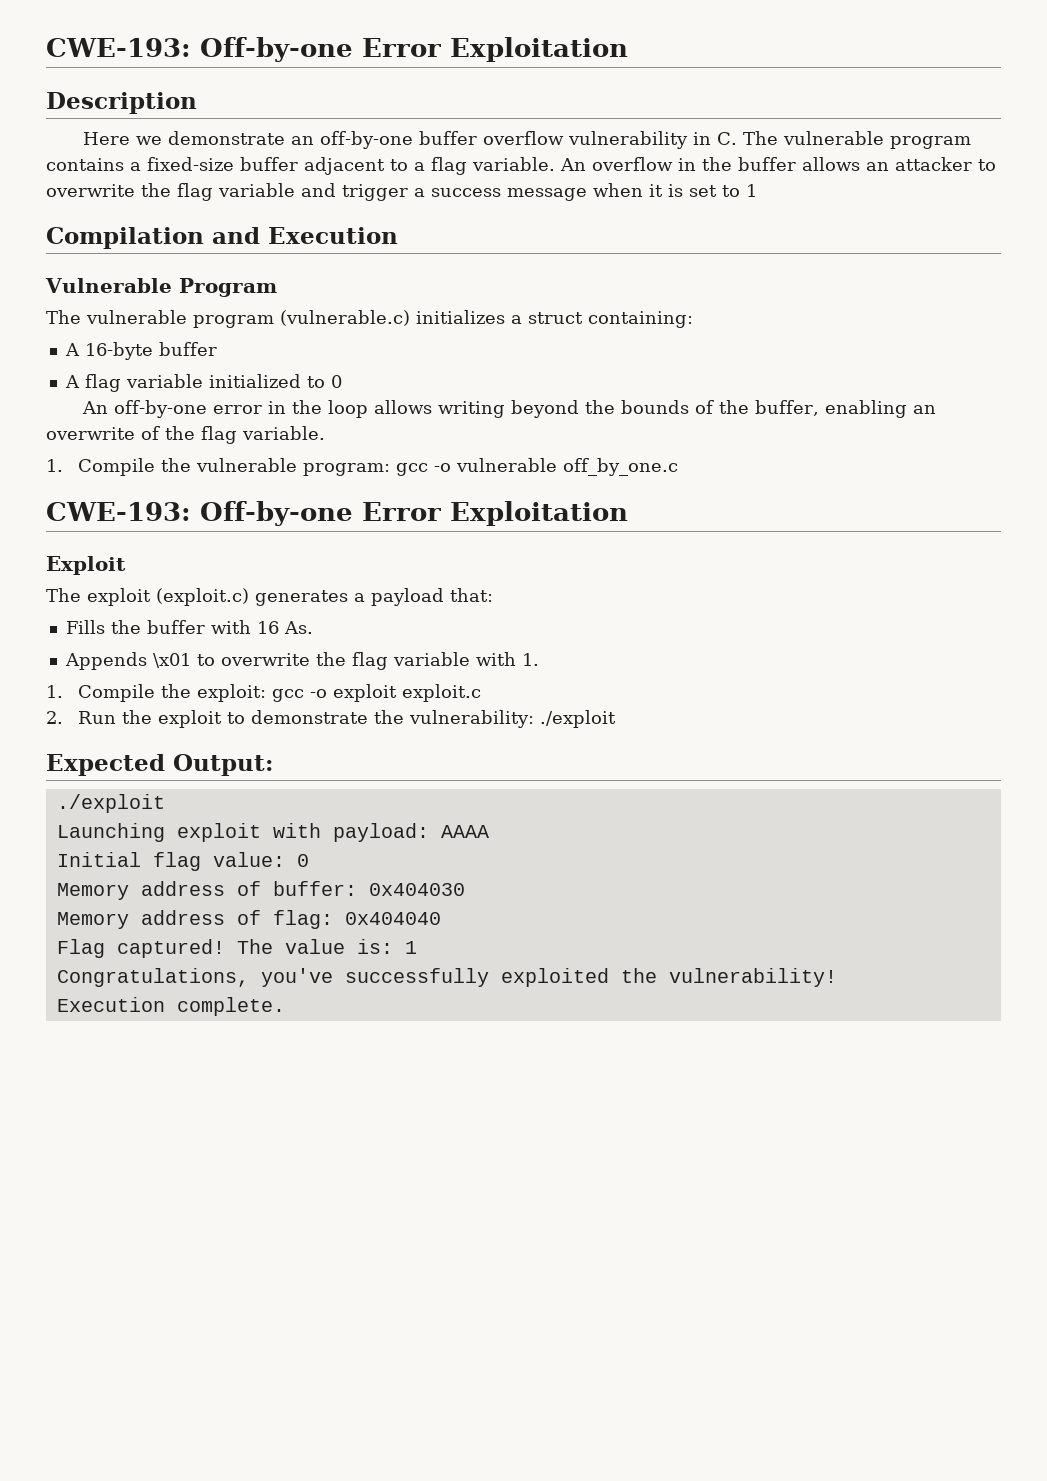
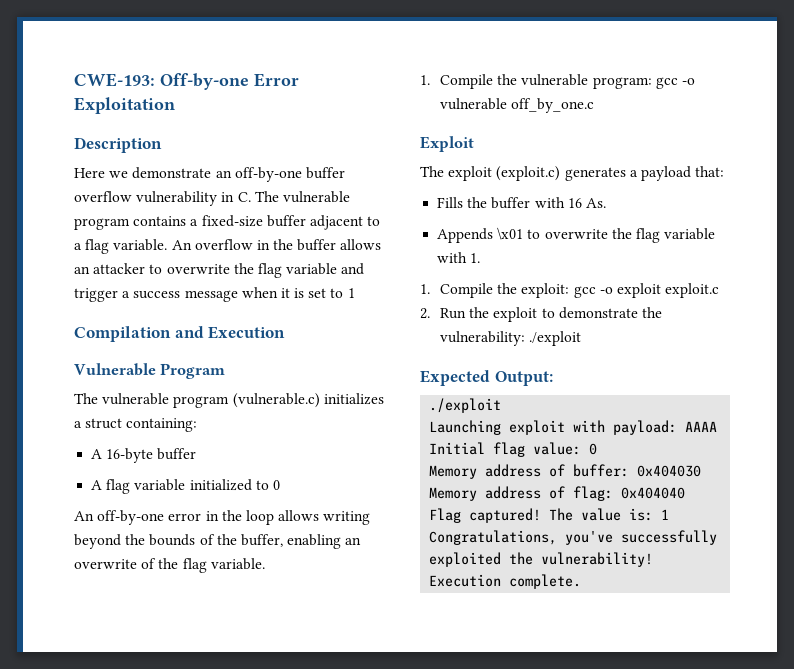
[46,501,628,526] // CWE-193: Off-by-one Error Exploitation -> (595, 105) none

